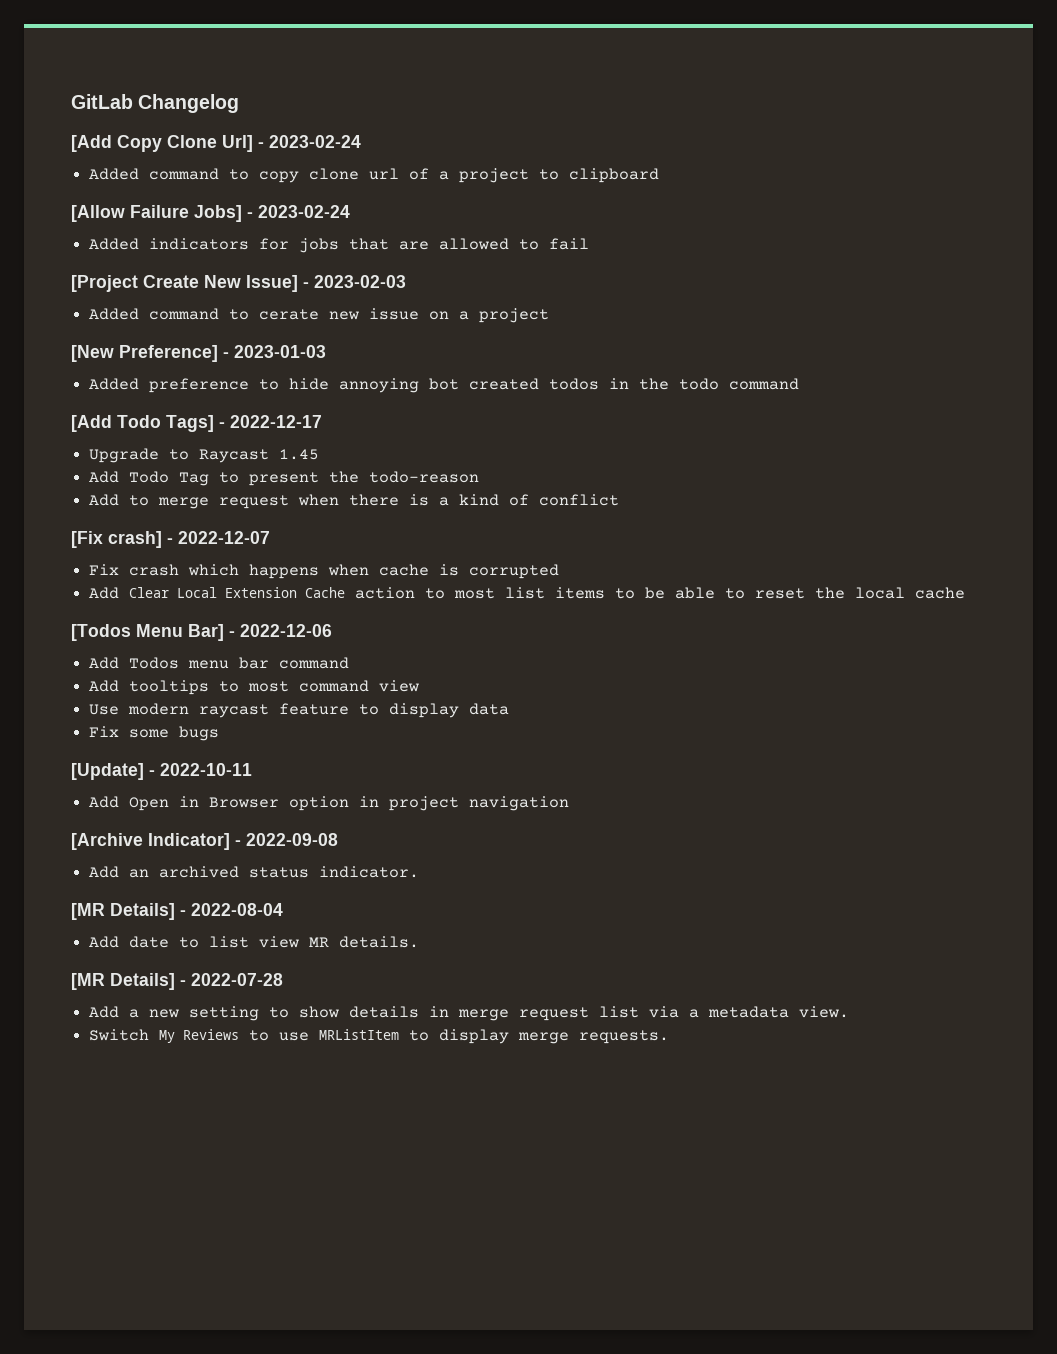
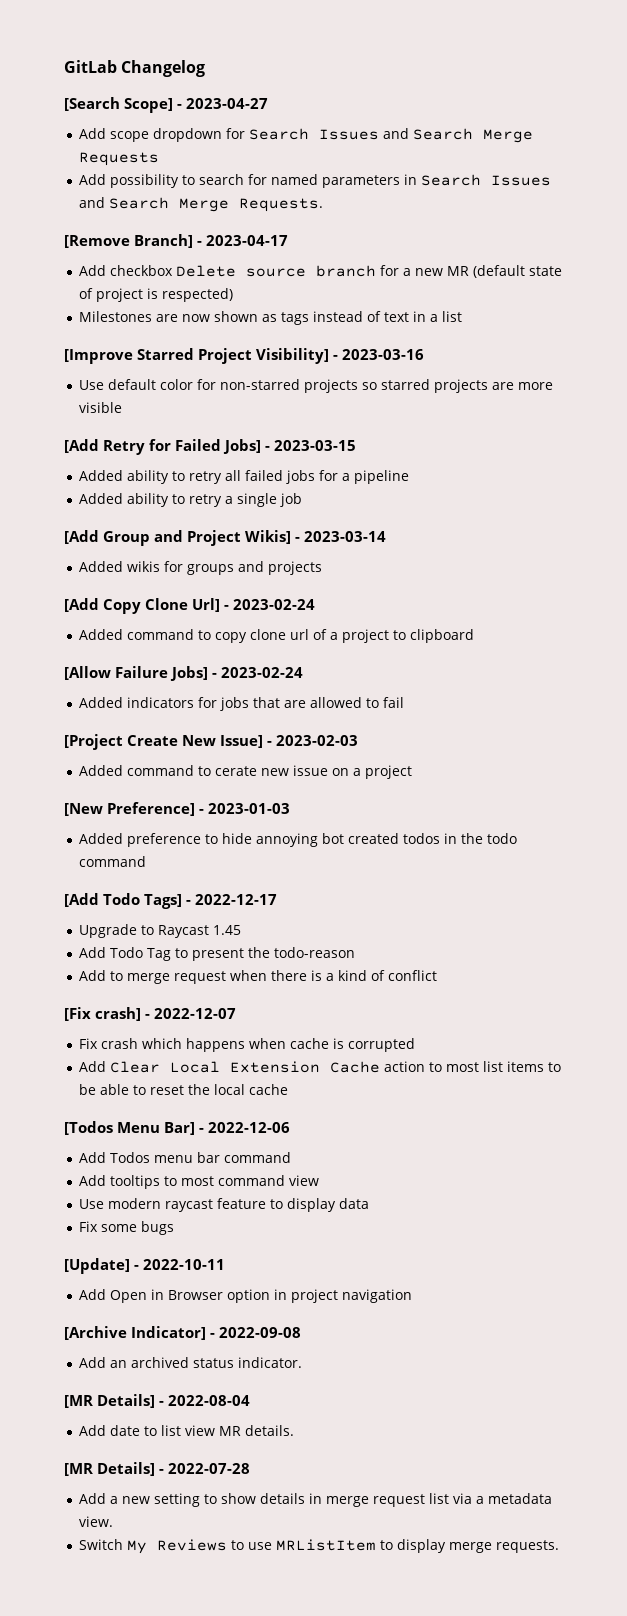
(240, 103) none -> [64,97,269,113] [78,128,533,143] [78,152,159,166] [78,174,551,188] [78,197,323,212] [64,234,289,248] [78,265,562,278] [78,288,233,302] [78,311,462,325] [64,348,425,364] [78,379,553,393] [78,402,122,413] [64,439,357,455] [78,470,409,484] [78,493,302,507] [64,530,387,546] [78,561,322,575] // [Search Scope] - 2023-04-27 // Add scope dropdown for Search Issues and Search Merge Requests // Add possibility to search for named parameters in Search Issues and Search Merge Requests. // [Remove Branch] - 2023-04-17 // Add checkbox Delete source branch for a new MR (default state of project is respected) // Milestones are now shown as tags instead of text in a list // [Improve Starred Project Visibility] - 2023-03-16 // Use default color for non-starred projects so starred projects are more visible // [Add Retry for Failed Jobs] - 2023-03-15 // Added ability to retry all failed jobs for a pipeline // Added ability to retry a single job // [Add Group and Project Wikis] - 2023-03-14 // Added wikis for groups and projects

